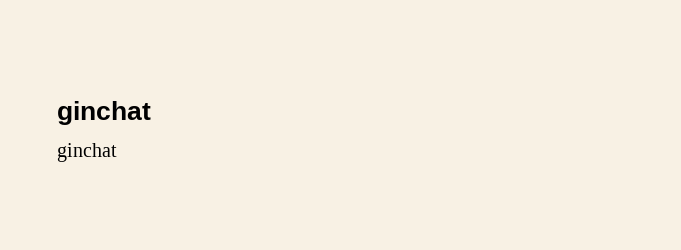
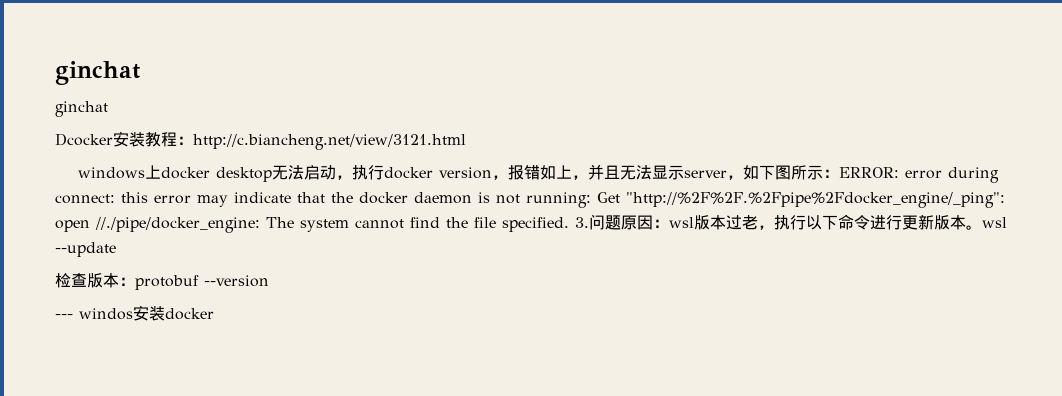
(117, 152) none -> [55,131,466,150] [77,164,999,183] [55,192,1005,208] [55,214,1007,233] [55,242,116,257] [55,273,269,290] [55,305,214,321] // Dcocker安装教程：http://c.biancheng.net/view/3121.html // windows上docker desktop无法启动，执行docker version，报错如上，并且无法显示server，如下图所示：ERROR: error during connect: this error may indicate that the docker daemon is not running: Get "http://%2F%2F.%2Fpipe%2Fdocker_engine/_ping": open //./pipe/docker_engine: The system cannot find the file specified. 3.问题原因：wsl版本过老，执行以下命令进行更新版本。wsl --update // 检查版本：protobuf --version // --- windos安装docker

